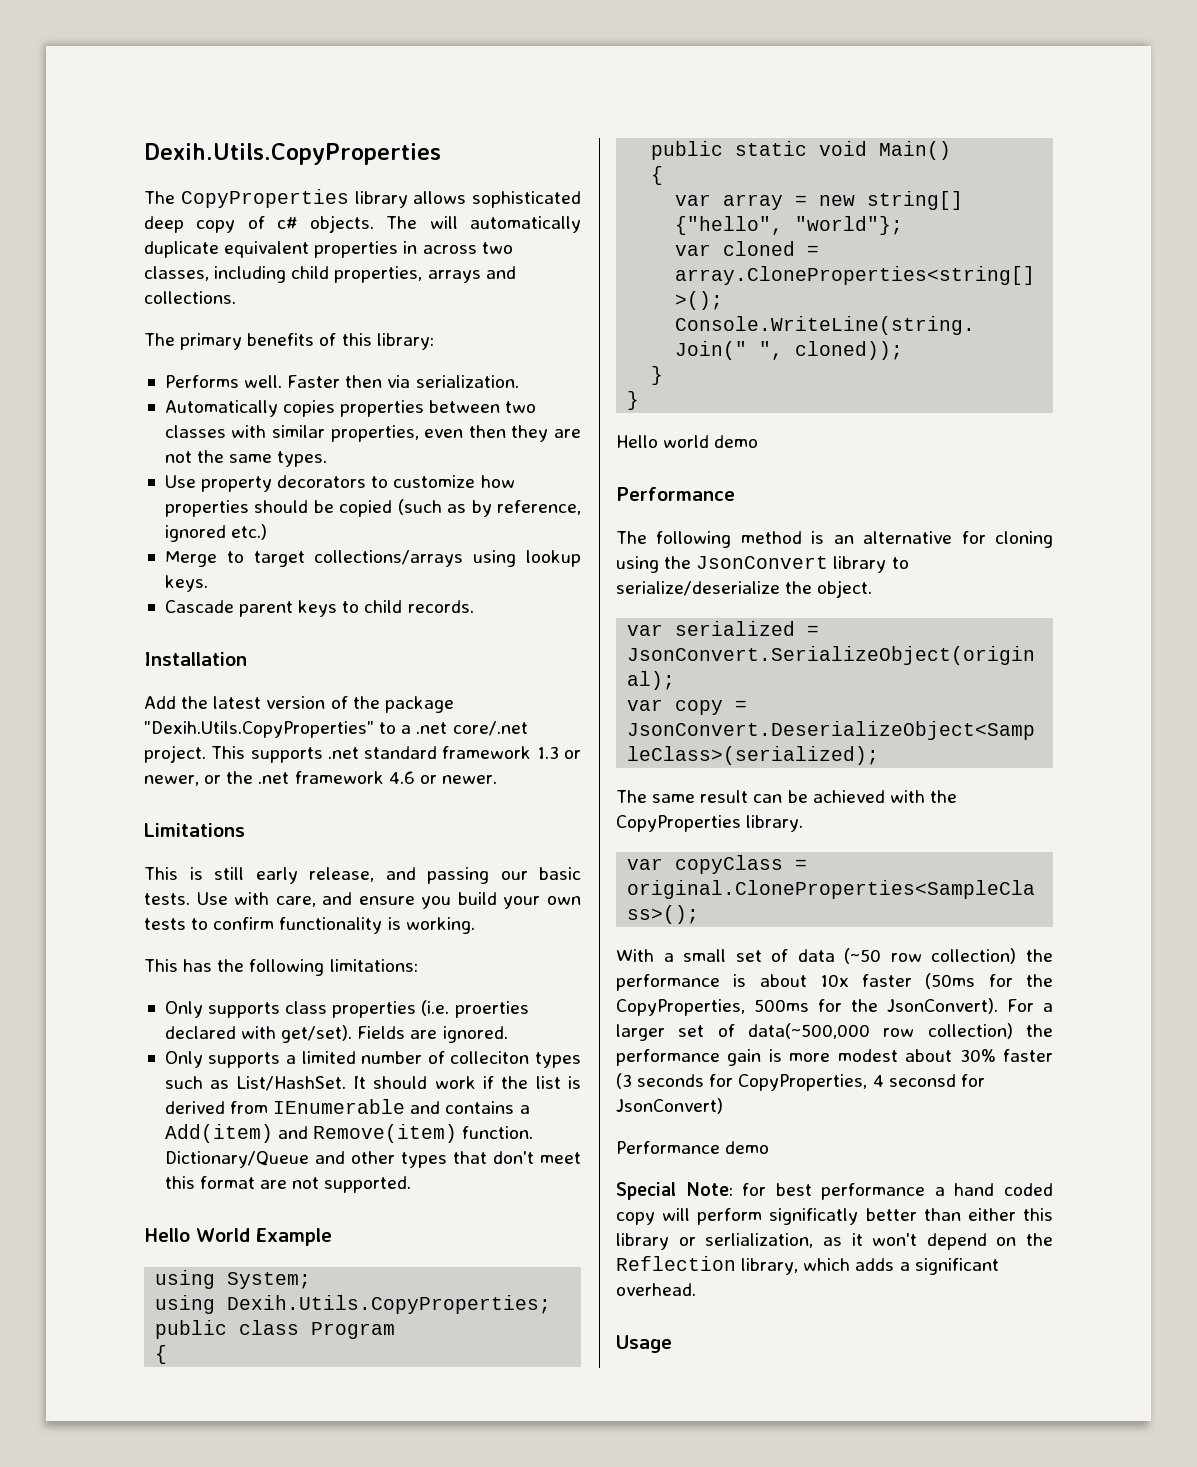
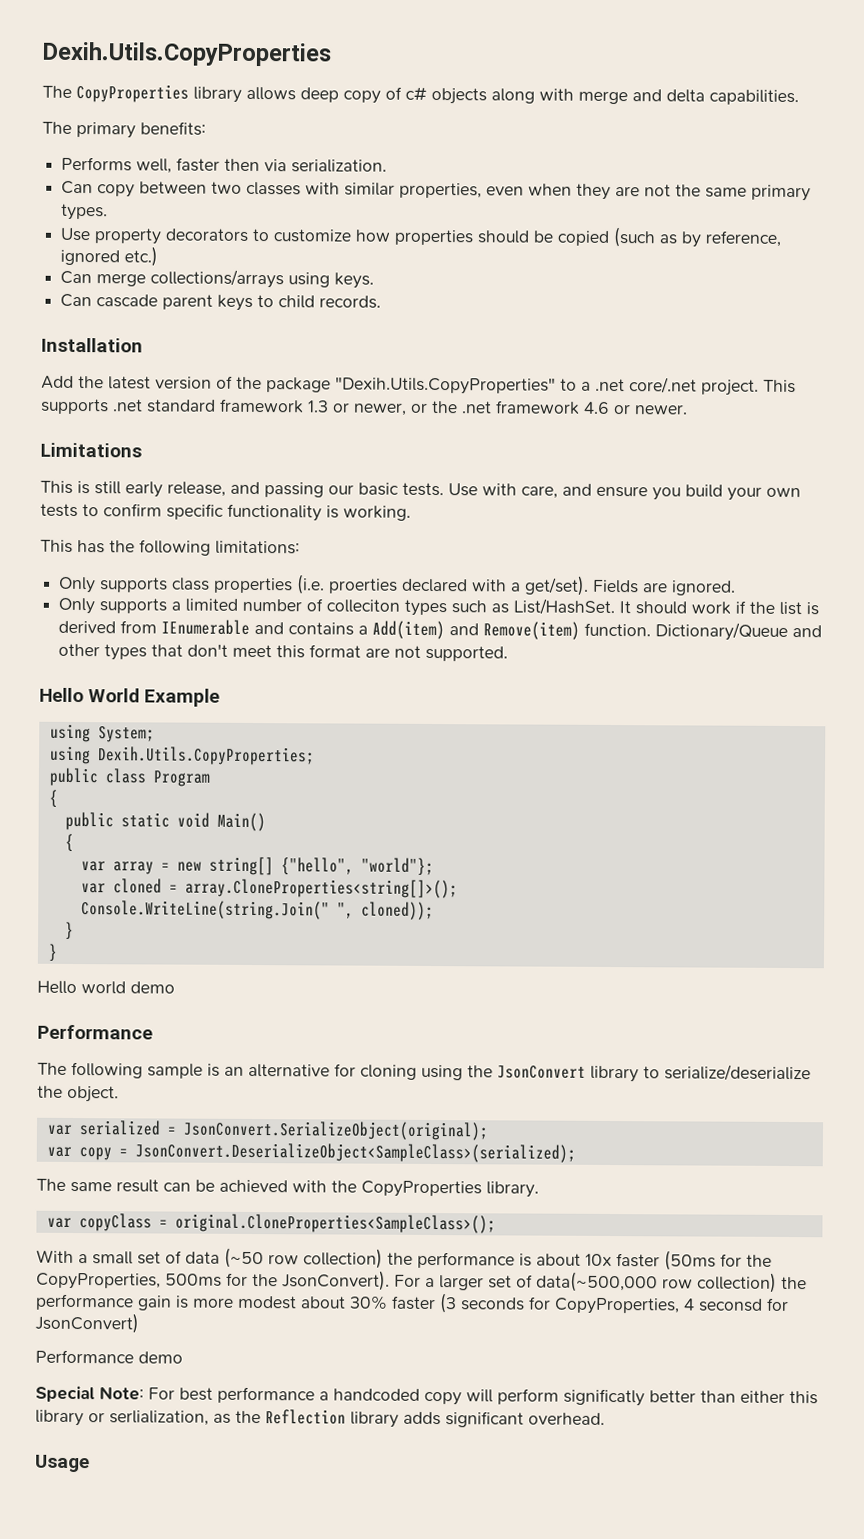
[472,191,581,208] sophisticated -> (296, 93) none
[310,215,581,233] [144,241,513,258] [144,266,516,283] [144,291,236,304] [144,333,434,350] objects. The will automatically duplicate equivalent properties in across two classes, including child properties, arrays and collections. // The primary benefits of this library: -> [431,87,799,106] [42,121,206,139] objects along with merge and delta capabilities. // The primary benefits:
[244,375,341,388] well. Faster -> [136,157,221,174] well, faster
[164,400,425,417] Automatically copies properties -> [61,180,136,198] Can copy
[468,425,506,438] then -> [528,183,573,196] when
(273, 458) none -> [751,184,812,202] primary
[164,551,305,567] Merge to target -> [60,270,147,287] Can merge
[526,550,581,567] lookup -> (331, 280) none
[164,600,234,613] Cascade -> [60,293,159,308] Can cascade
(275, 923) none -> [166,503,224,520] specific
(277, 1032) none -> [510,582,522,592] a
[740,531,802,544] method -> [147,1063,203,1079] sample
[742,1183,767,1196] for -> [148,1387,175,1400] For
[954,1183,1053,1196] hand coded -> [333,1388,420,1401] handcoded
[851,1233,1053,1250] [616,1256,910,1275] it won't depend on the Reflection library, which adds a -> [235,1409,441,1428] the Reflection library adds

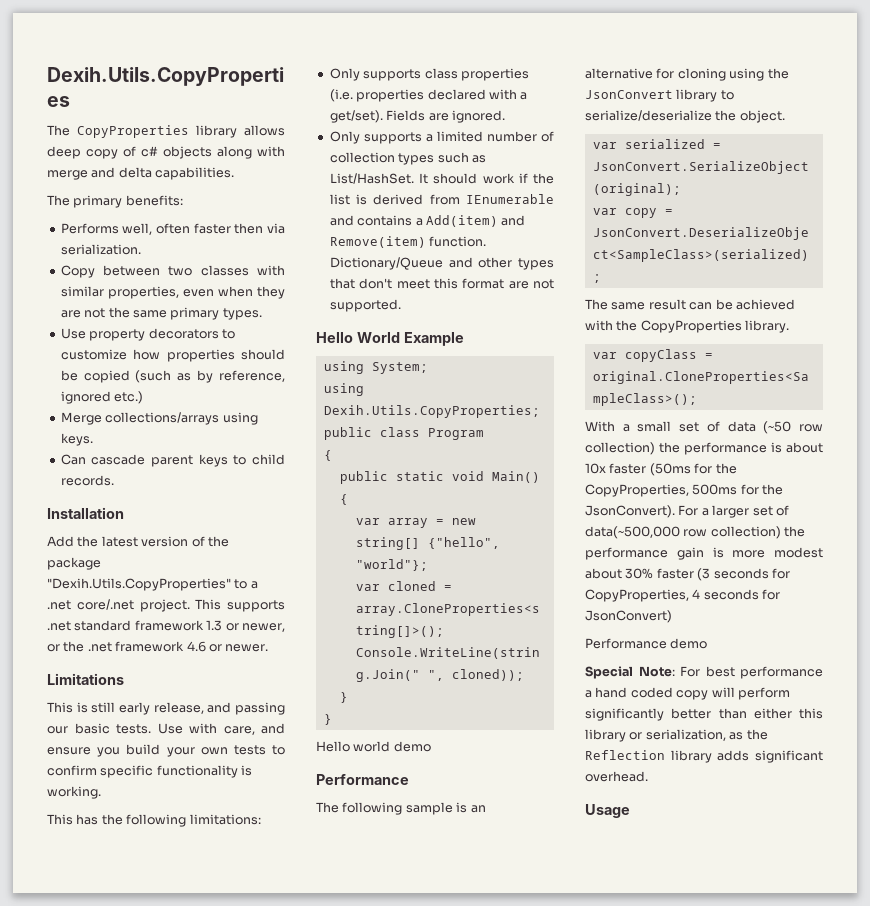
(173, 166) none -> [156,223,191,234] often
[61,180,136,198] Can copy -> [60,265,95,278] Copy
[60,270,147,287] Can merge -> [60,412,102,425] Merge
[328,578,399,594] proerties -> [356,89,425,102] properties
[326,599,401,613] colleciton -> [329,152,395,163] collection
[698,1298,763,1312] seconsd -> [703,589,759,600] seconds
[333,1388,420,1401] handcoded -> [595,687,673,698] hand coded
[563,1388,645,1407] significatly -> [585,708,664,721] significantly
[109,1410,209,1426] serlialization, -> [645,729,726,741] serialization,

